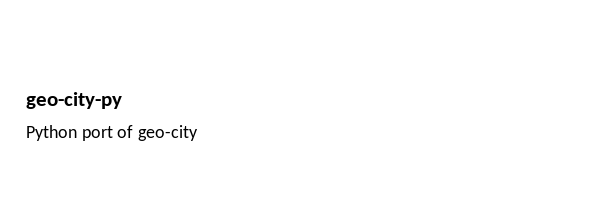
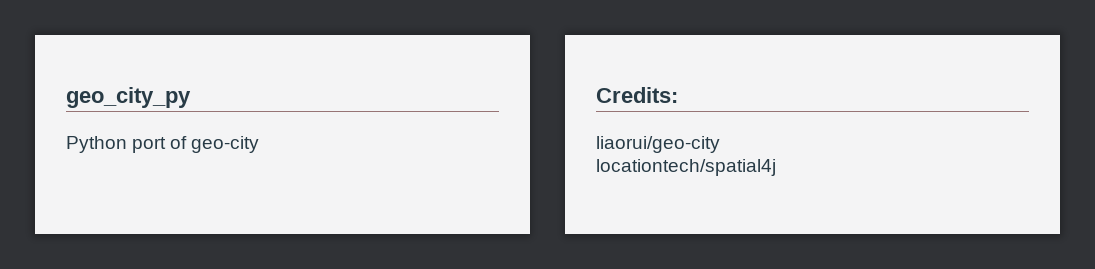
[26,92,122,109] geo-city-py -> [66,87,191,108] geo_city_py
(199, 133) none -> [596,87,678,103] [596,136,720,153] [596,159,776,176] // Credits: // liaorui/geo-city // locationtech/spatial4j

